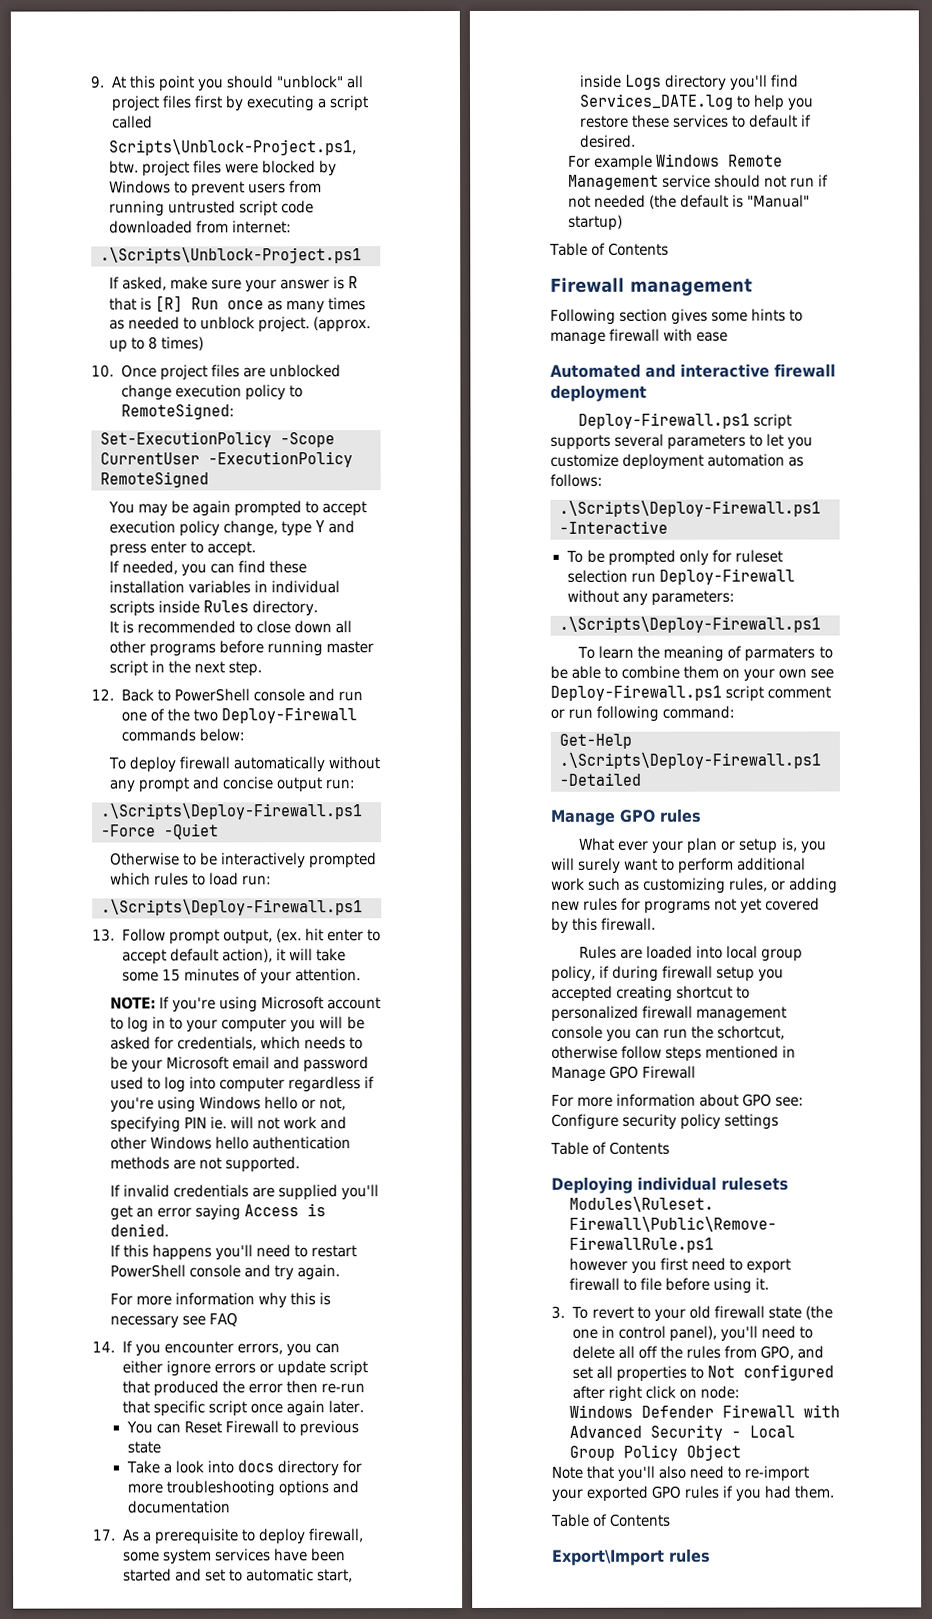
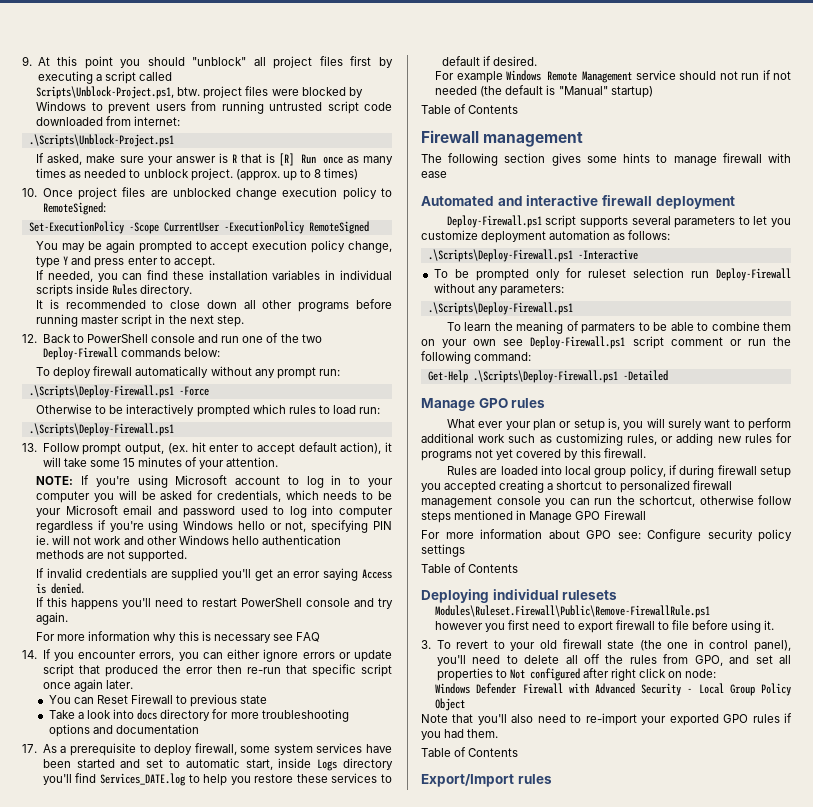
[192,776,323,793] and concise output -> (316, 373) none
[164,823,219,840] -Quiet -> (209, 391) none
[550,308,616,325] Following -> [421,153,499,166] The following
(594, 713) none -> [773,337,791,346] the
(674, 993) none -> [547,483,554,490] a
[552,1549,665,1566] Export\Import -> [421,774,514,787] Export/Import

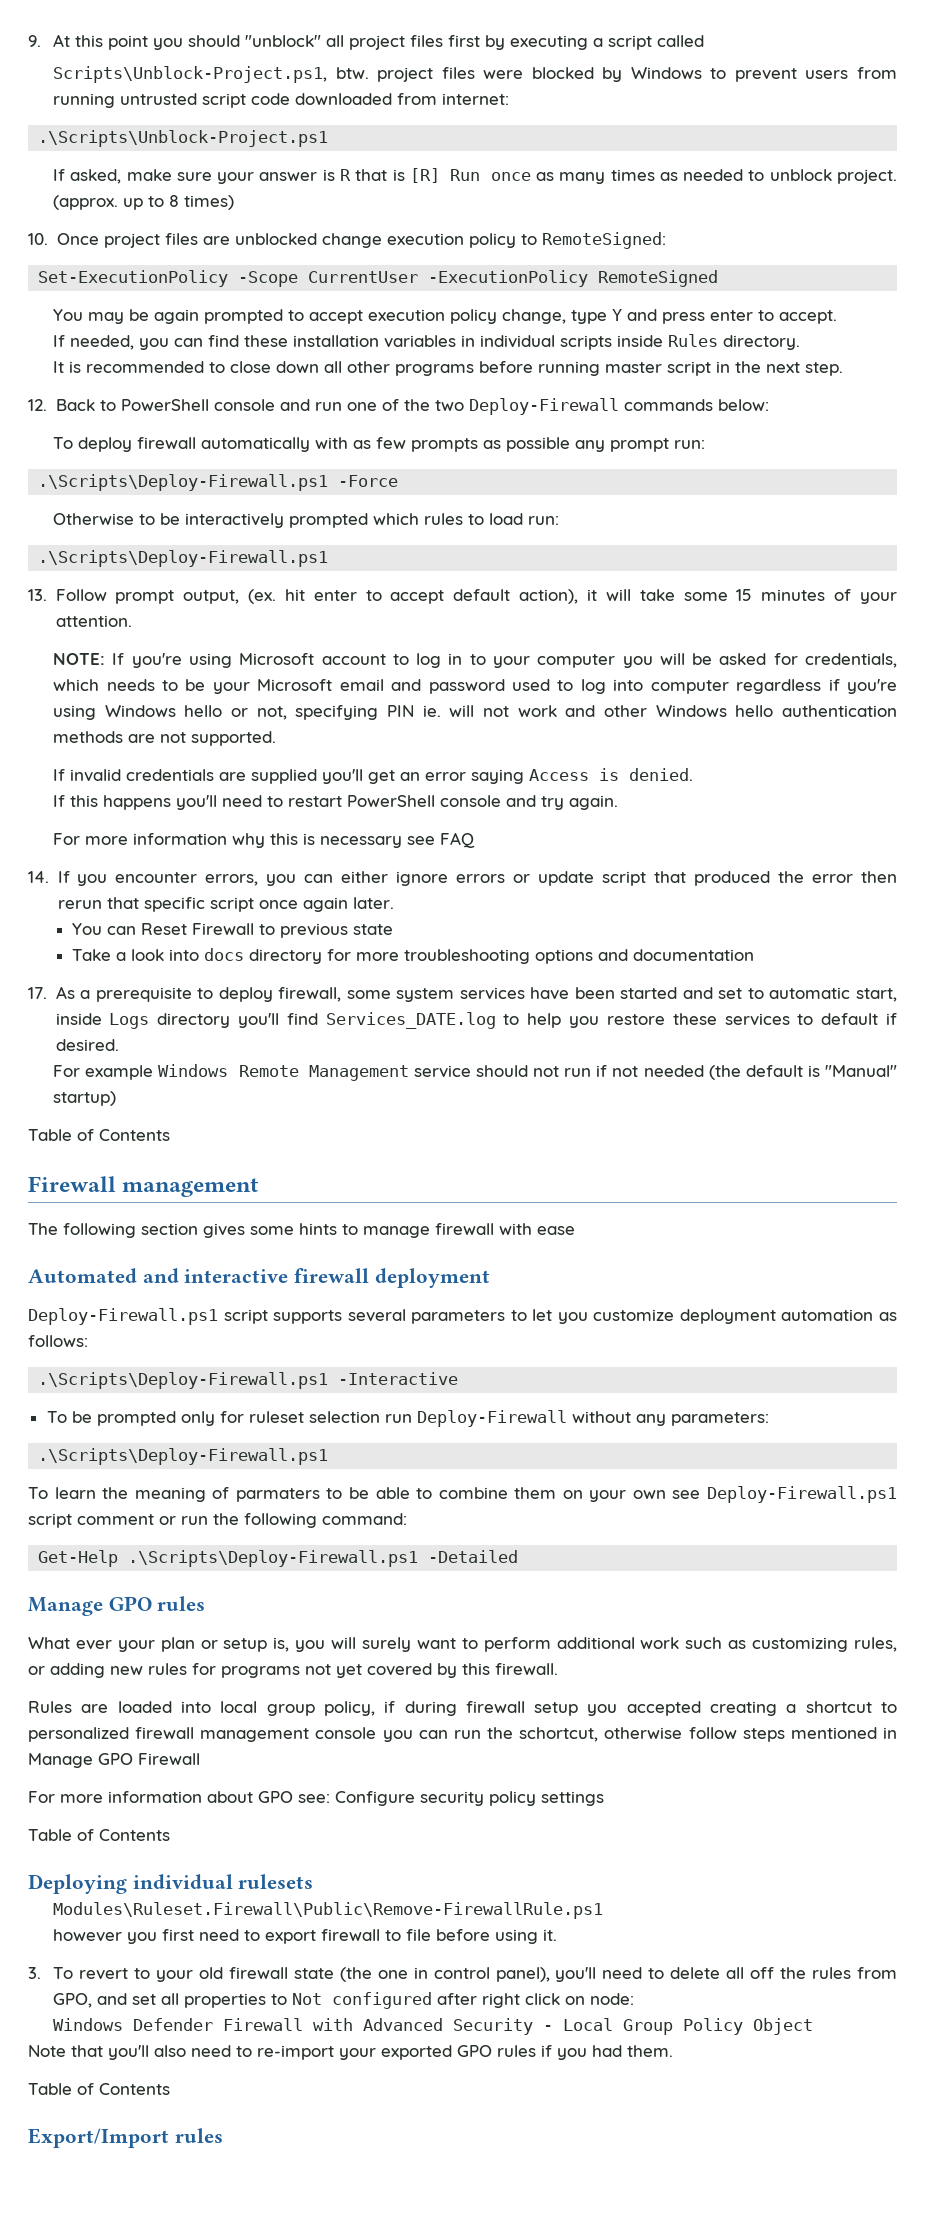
[210,366,252,376] without -> [315,437,571,452] with as few prompts as possible
[246,667,281,674] re-run -> [57,900,102,909] rerun

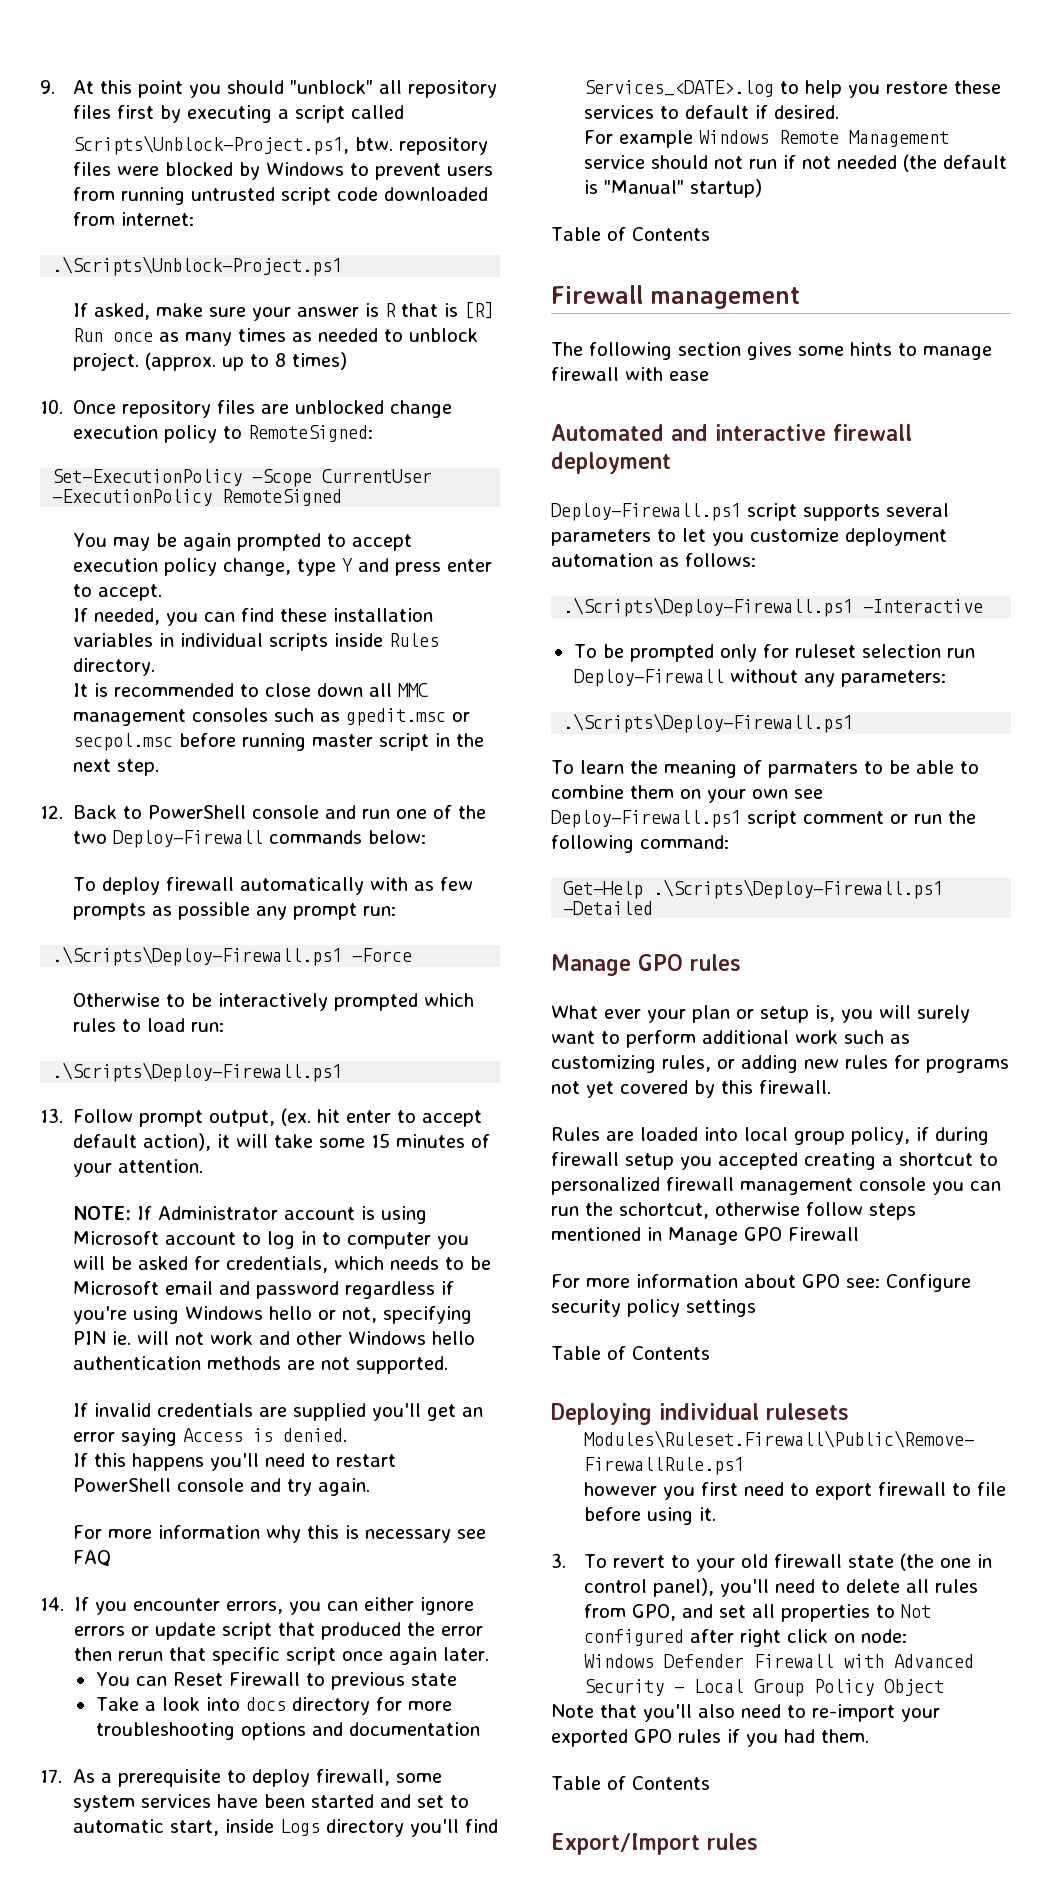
[349,35,406,50] project -> [408,80,498,98] repository
[377,67,434,82] project -> [399,137,489,155] repository
[103,233,160,248] project -> [122,400,212,418] repository
[347,361,475,376] other programs -> [398,683,429,697] [73,708,471,726] [73,733,174,751] MMC management consoles such as gpedit.msc or secpol.msc
[131,653,182,668] you're -> [158,1206,376,1220] Administrator account is
[492,656,530,668] your -> (342, 1238) none
[212,682,250,694] your -> (492, 1263) none
[511,679,729,694] used to log into computer -> (340, 1290) none
[325,1012,496,1029] Services_DATE.log -> [584,80,775,97] Services_<DATE>.log
[750,1967,807,1979] off the -> (930, 1586) none

